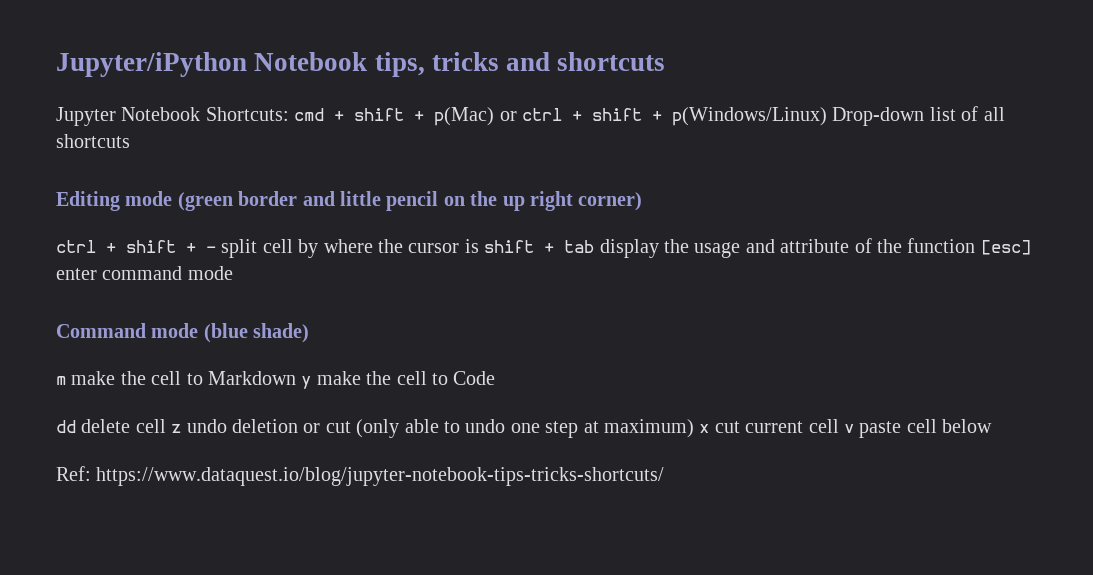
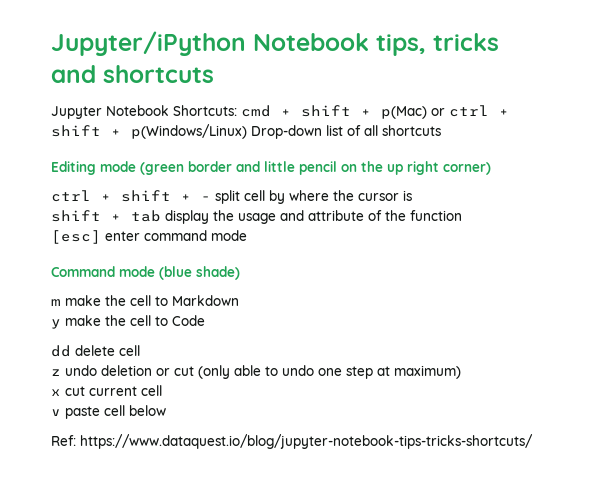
(479, 246) none -> (412, 195) //
(976, 245) none -> (462, 215) //
(296, 378) none -> (239, 300) //
(166, 426) none -> (140, 350) //
(694, 428) none -> (461, 372) //
(839, 426) none -> (162, 390) //

